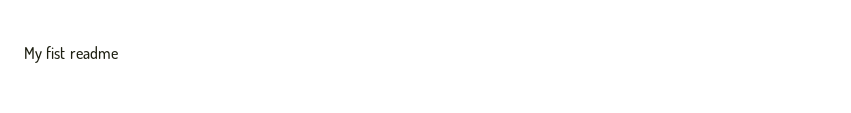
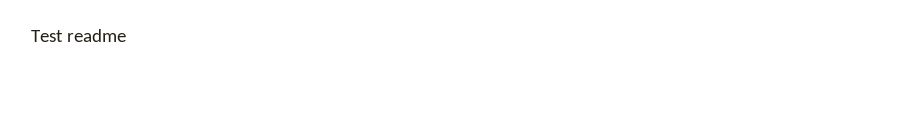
[24,46,66,63] My fist -> [31,30,63,42] Test

